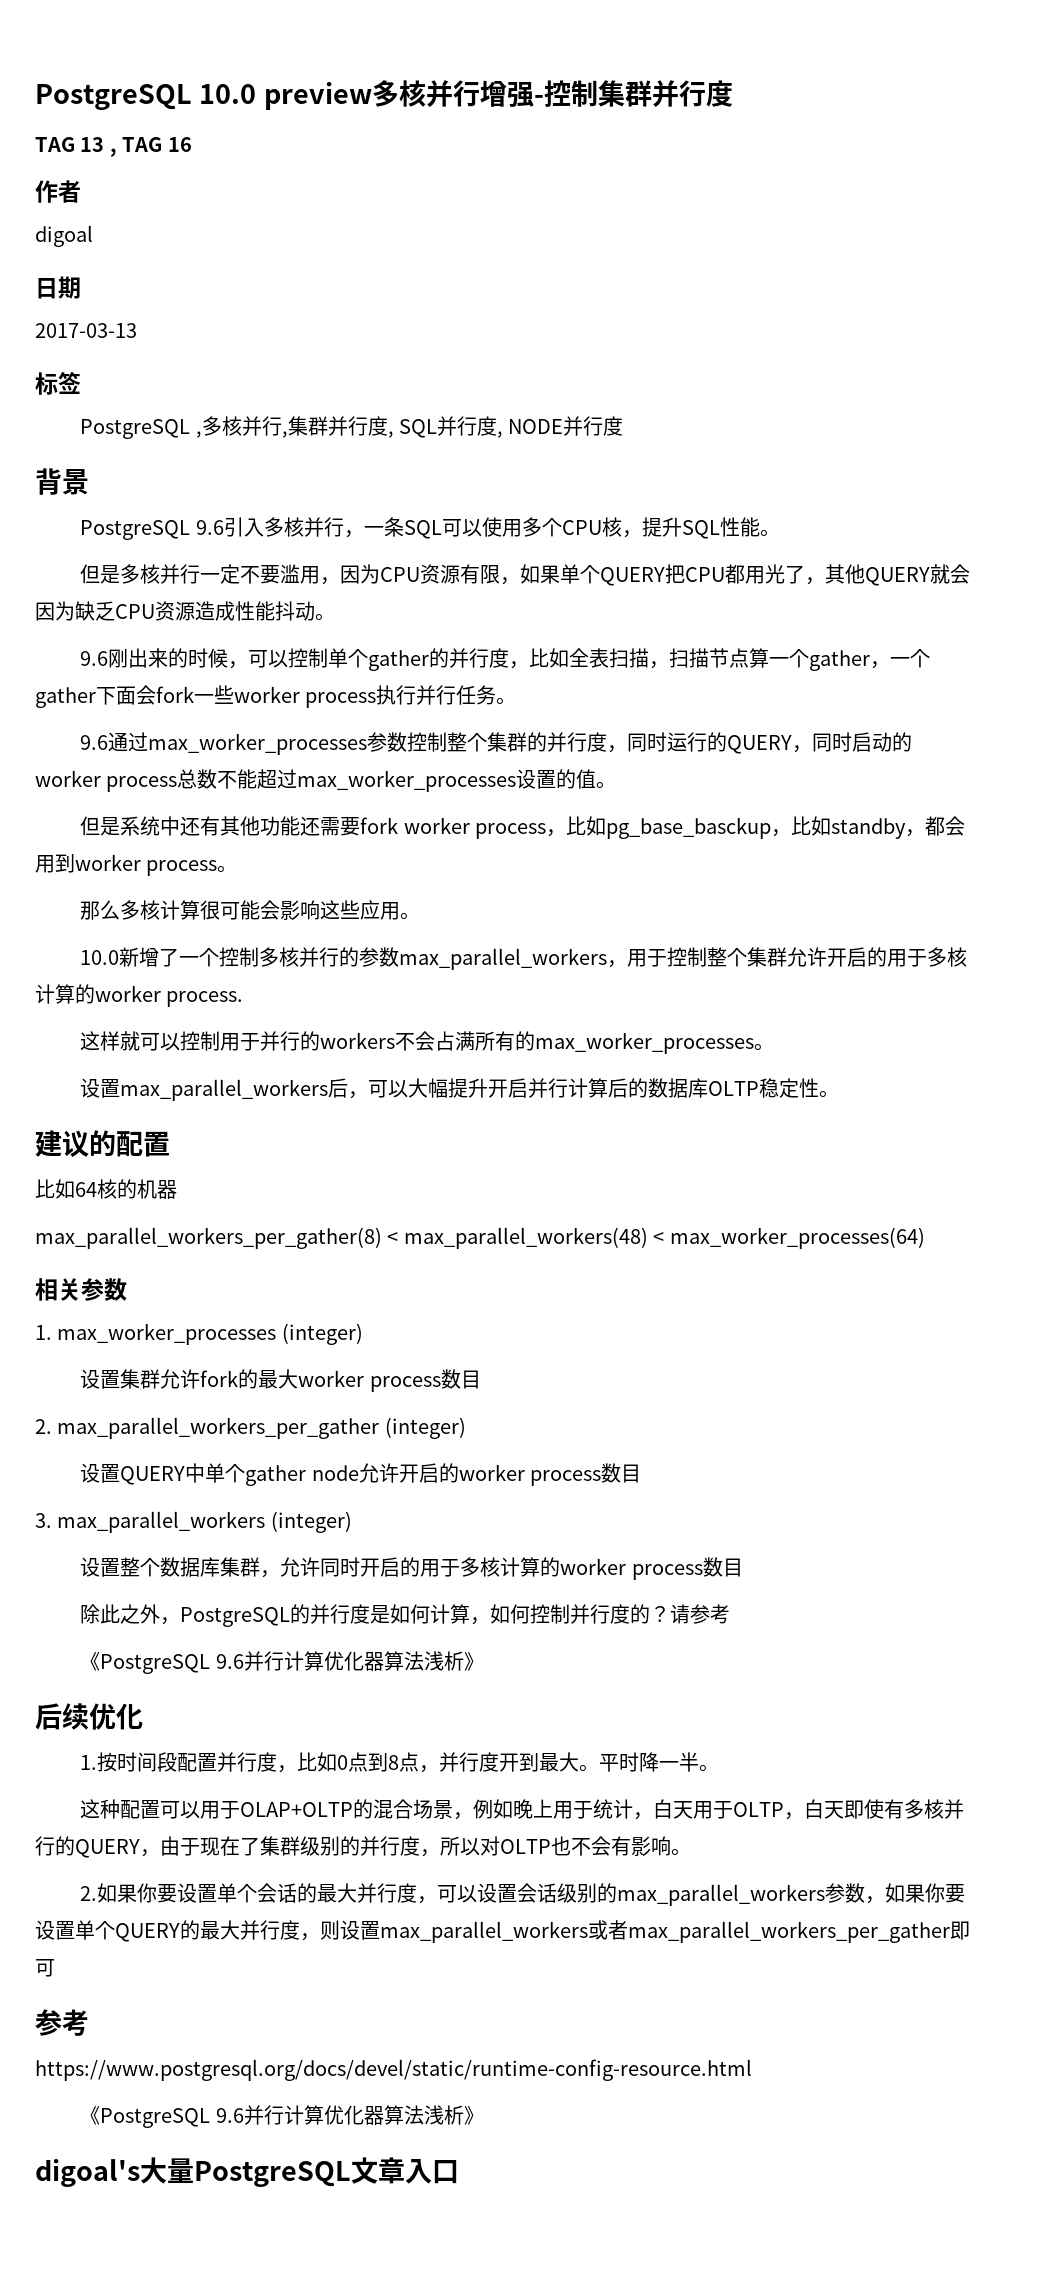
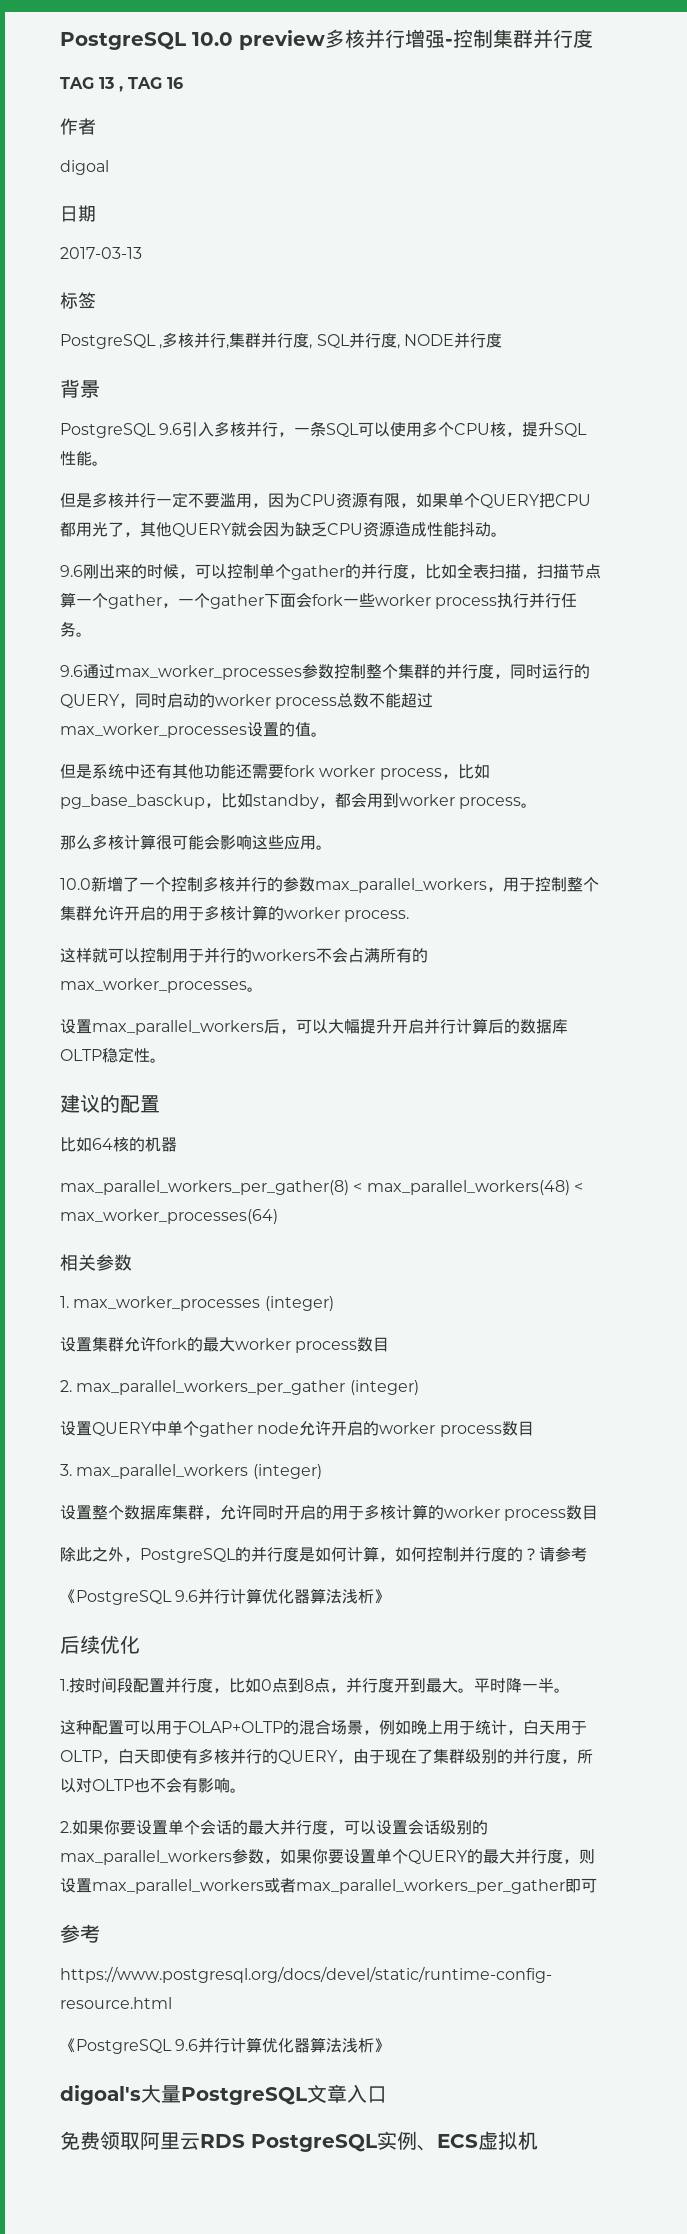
(459, 2172) none -> [60,2131,538,2152] // 免费领取阿里云RDS PostgreSQL实例、ECS虚拟机

